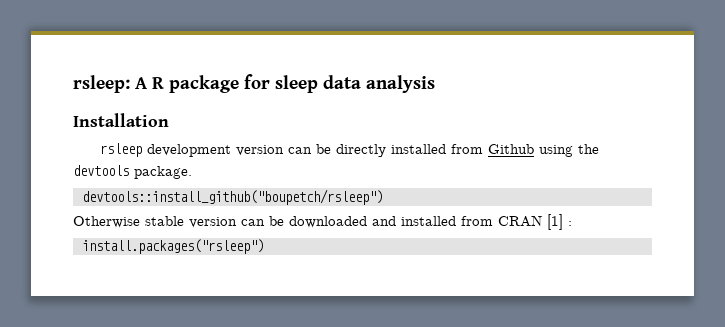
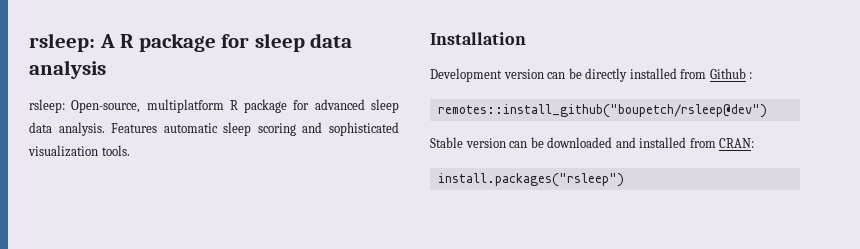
(435, 84) none -> [29,99,399,113] [29,122,399,136] [28,145,130,157] // rsleep: Open-source, multiplatform R package for advanced sleep data analysis. Features automatic sleep scoring and sophisticated visualization tools.
[99,143,231,157] rsleep development -> [430,68,502,82] Development
[538,144,599,157] [73,165,192,179] [81,189,383,205] [73,216,184,228] using the devtools package. // devtools::install_github("boupetch/rsleep") // Otherwise stable -> [749,72,753,79] [437,104,767,118] [430,137,463,148] : // remotes::install_github("boupetch/rsleep@dev") // Stable
[498,214,572,230] CRAN [1] : -> [719,138,755,148] CRAN:

